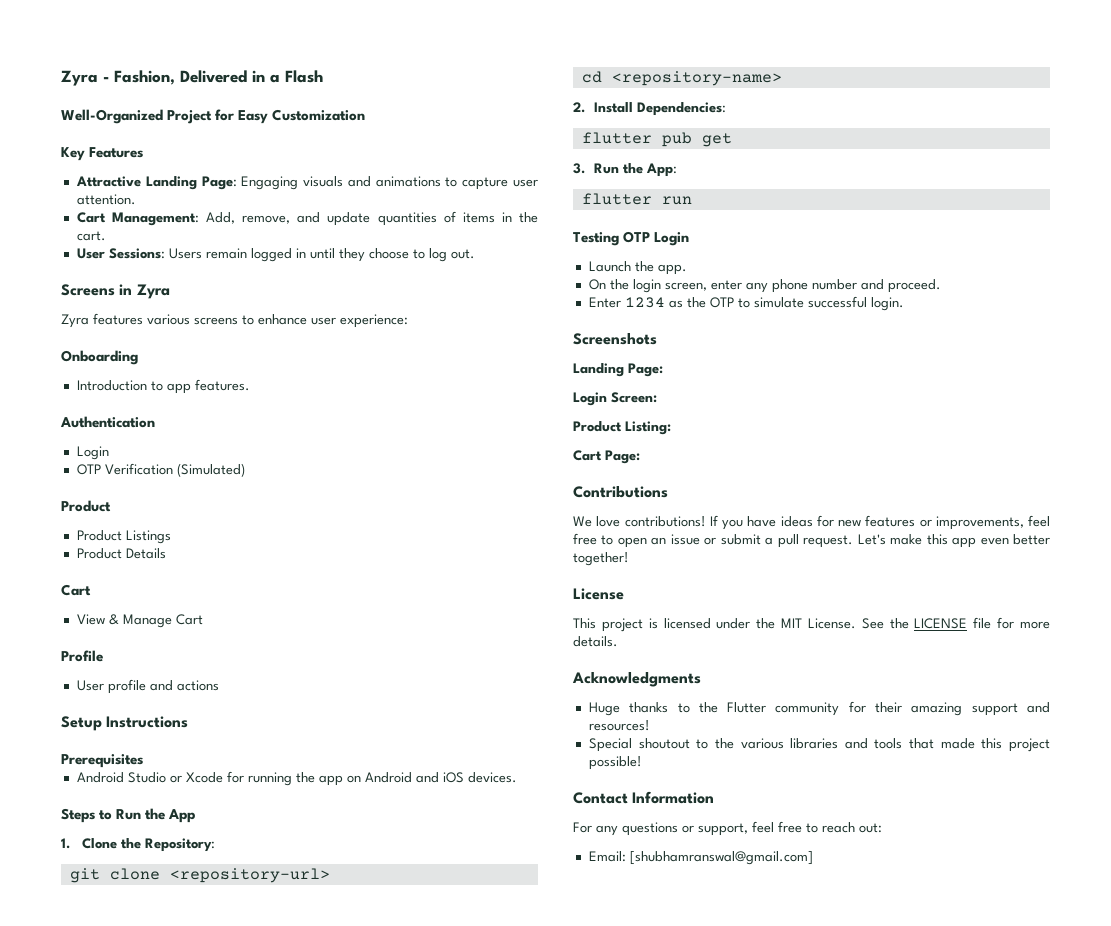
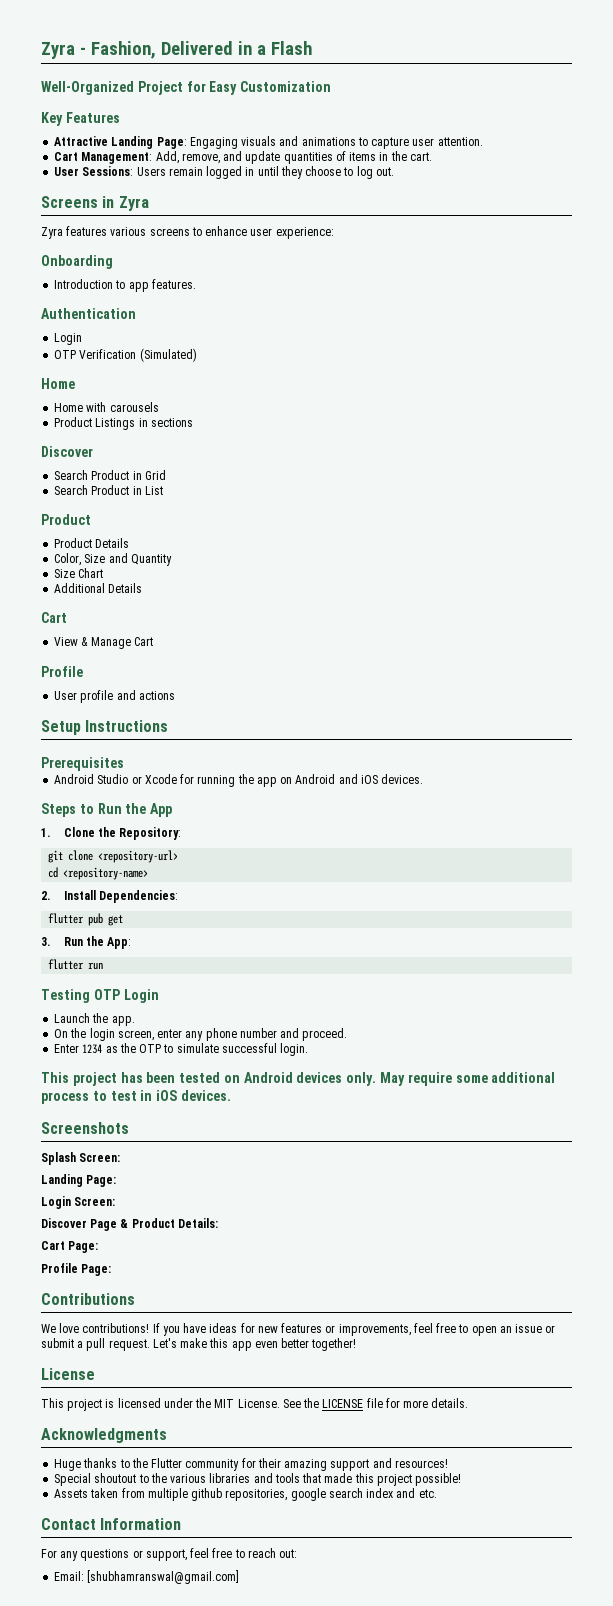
[61,500,111,512] [76,530,171,544] [76,548,122,559] Product // Product Listings // Product -> [41,378,75,389] [54,402,159,412] [54,417,193,430] [41,446,93,457] [54,470,166,480] [54,485,163,495] [41,514,91,525] [54,538,130,548] [54,553,172,566] [54,568,104,578] [54,583,106,593] Home // Home with carousels // Product Listings in sections // Discover // Search Product in Grid // Search Product in List // Product // Product Details // Color, Size and Quantity // Size Chart // Additional
(904, 304) none -> [41,1072,556,1086] [41,1090,231,1104] // This project has been tested on Android devices only. May require some additional process to test in iOS devices.
(657, 339) none -> [41,1152,121,1165] // Splash Screen:
[573,421,671,435] Product Listing: -> [41,1218,218,1231] Discover Page & Product Details:
(640, 457) none -> [41,1263,112,1276] // Profile Page:
(642, 763) none -> [54,1488,437,1501] // Assets taken from multiple github repositories, google search index and etc.

